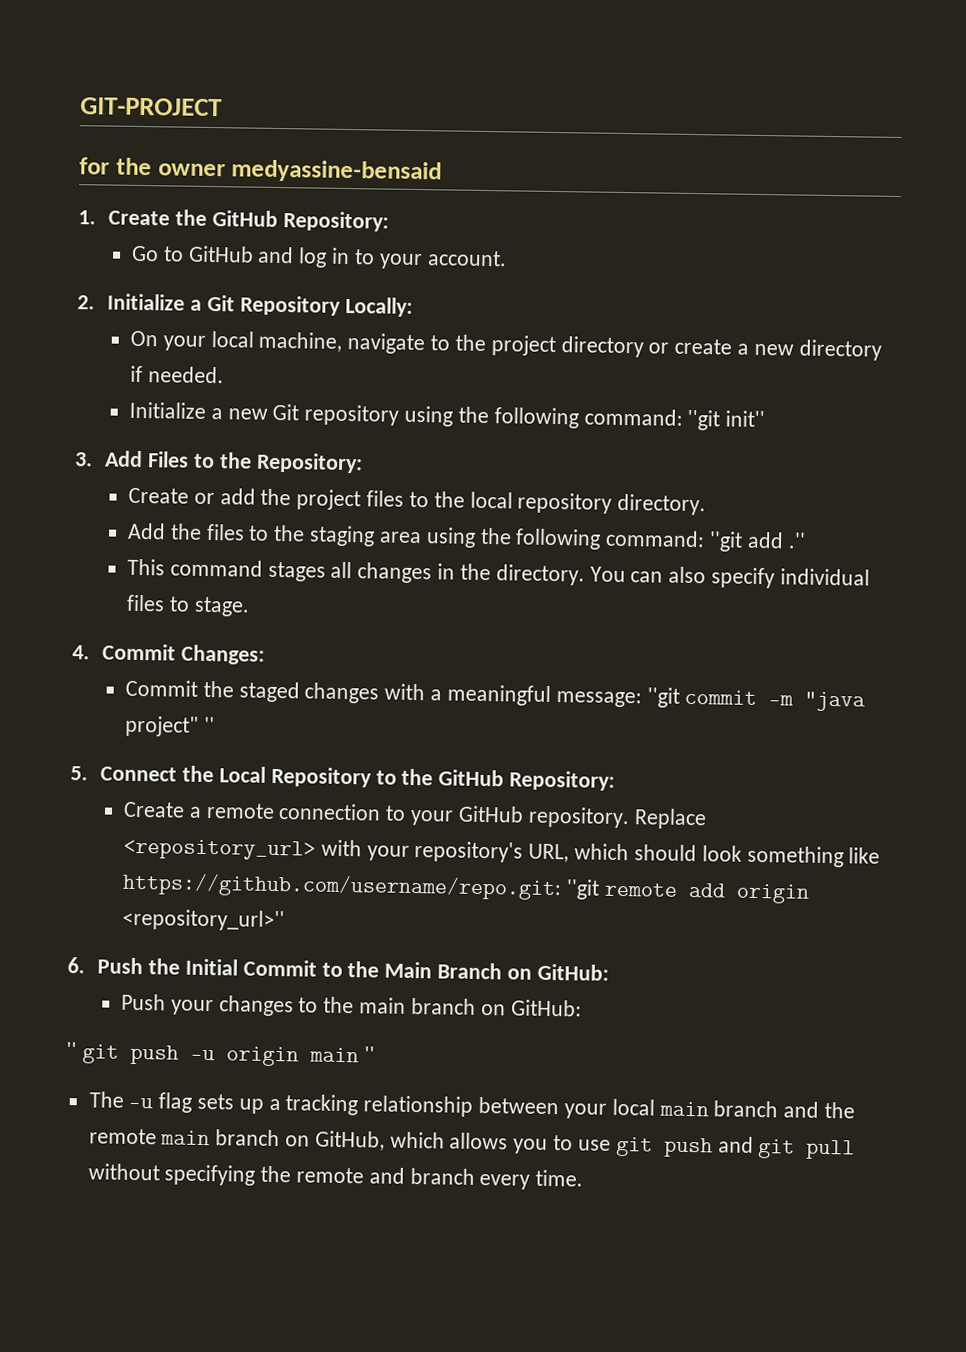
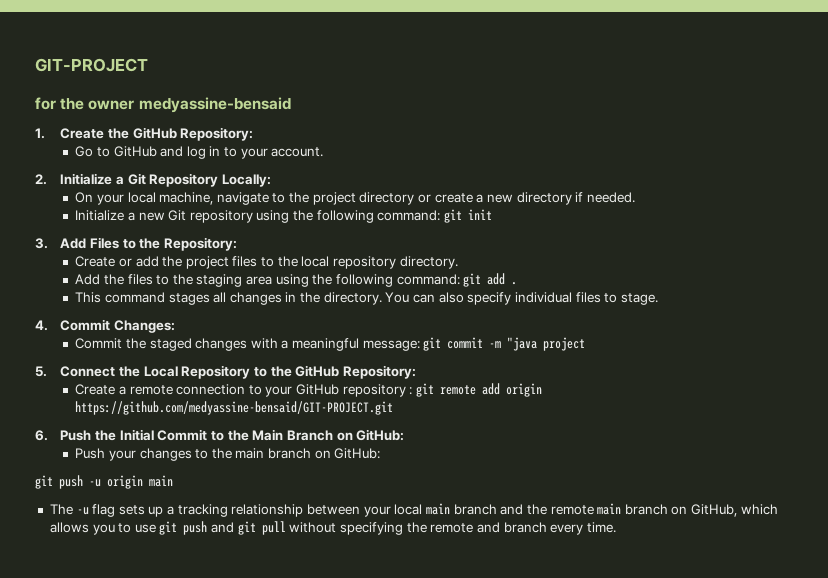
[687,409,766,431] ''git init'' -> [444,209,493,223] git init
[708,531,806,552] ''git add .'' -> [463,273,518,287] git add .
[646,687,680,708] ''git -> [423,337,442,351] git
[125,715,215,737] project" '' -> [543,337,586,351] project
[527,806,707,830] [123,838,881,868] [122,872,600,901] repository. Replace <repository_url> with your repository's URL, which should look something like https://github.com/username/repo.git: ''git -> [342,383,435,397] repository : git
[122,908,286,932] <repository_url>'' -> [75,401,394,415] https://github.com/medyassine-bensaid/GIT-PROJECT.git
[66,1042,77,1059] '' -> (381, 453) none
[363,1046,375,1063] '' -> (173, 481) none

